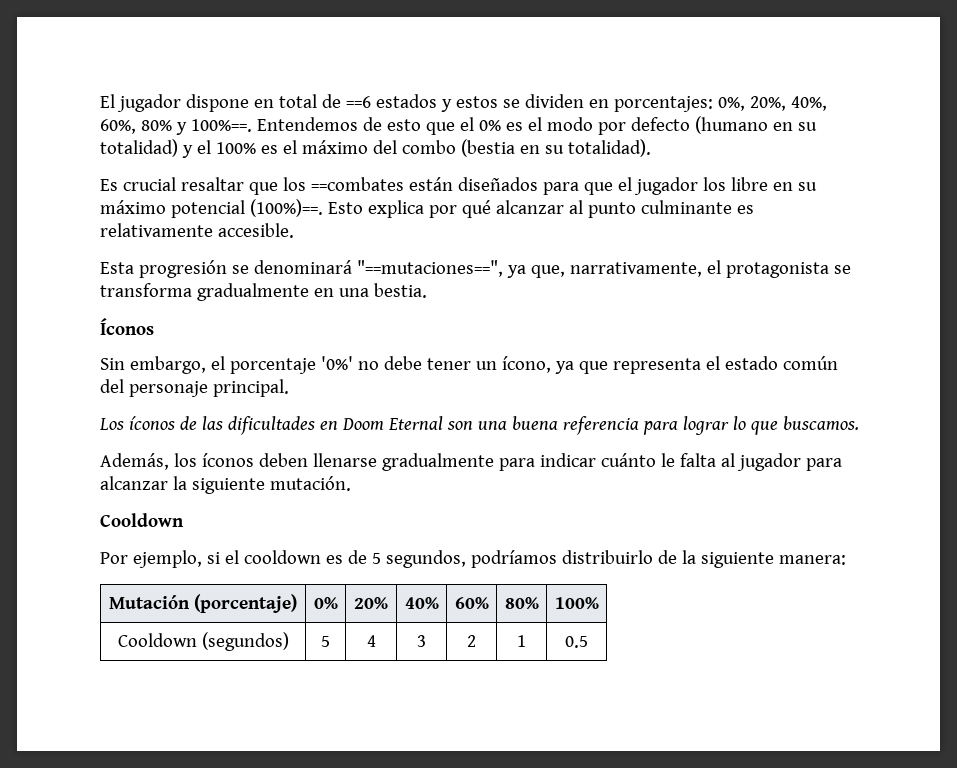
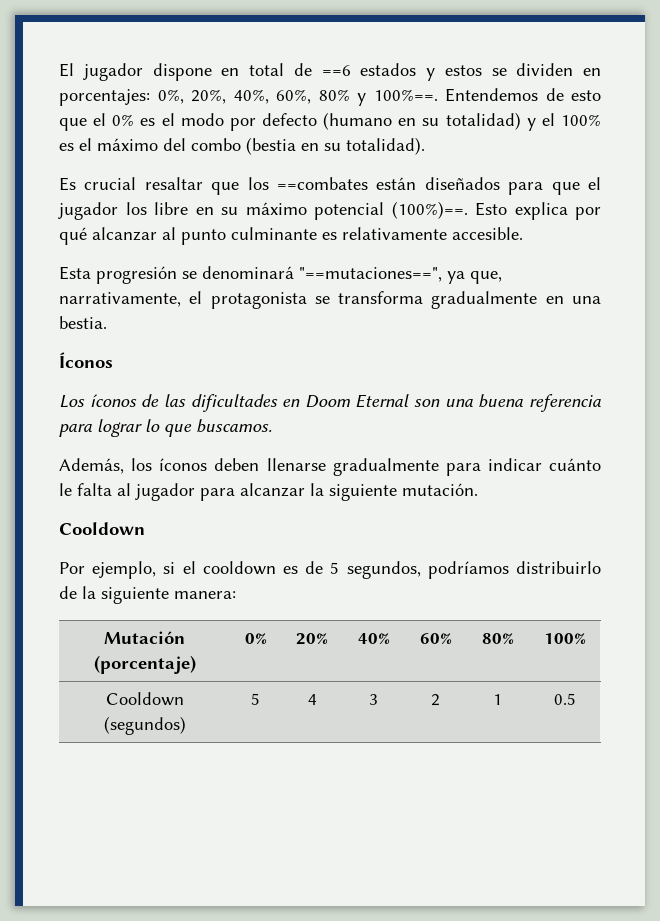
[100,356,838,374] [100,379,289,397] // Sin embargo, el porcentaje '0%' no debe tener un ícono, ya que representa el estado común del personaje principal. -> (113, 360) none

